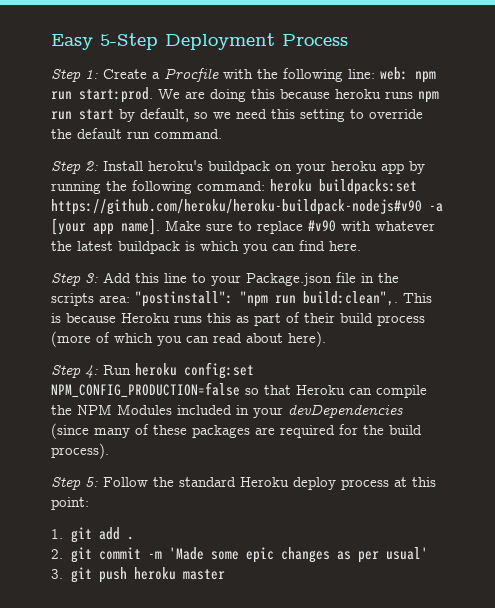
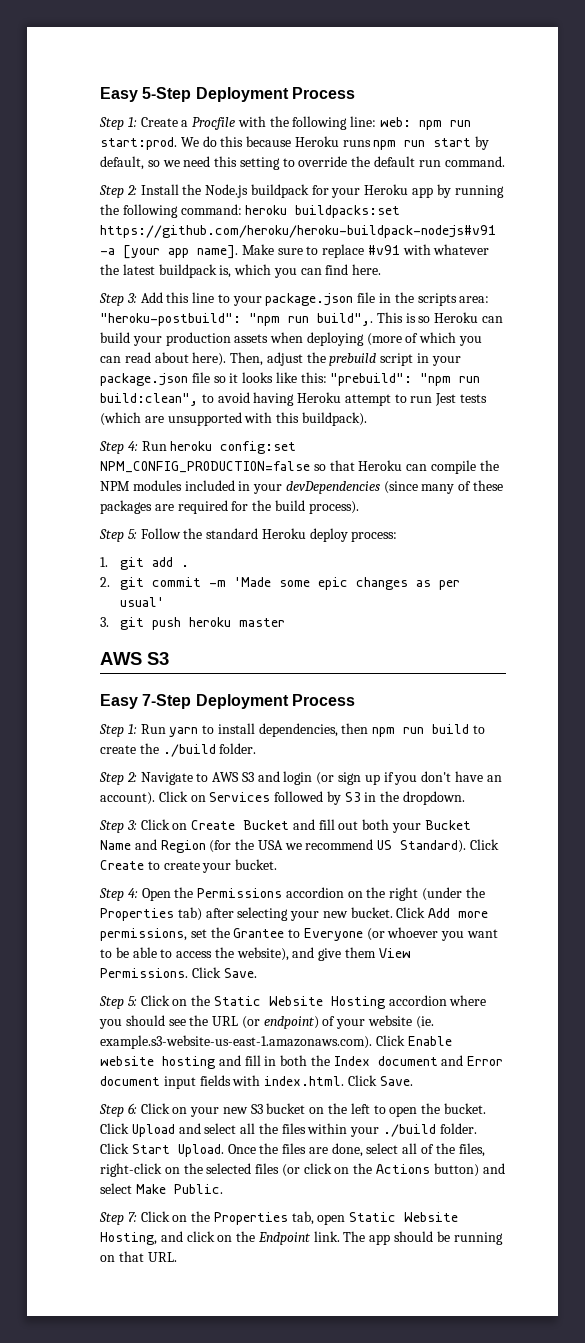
[185,89,246,102] are doing -> [202,136,217,147] do
[335,89,381,99] heroku -> [294,136,339,147] Heroku
[148,160,377,174] heroku's buildpack on your heroku -> [182,184,409,198] the Node.js buildpack for your Heroku
[51,199,422,215] https://github.com/heroku/heroku-buildpack-nodejs#v90 -> [100,225,496,238] https://github.com/heroku/heroku-buildpack-nodejs#v91
[308,220,336,232] #v90 -> [367,245,400,255] #v91
[185,241,195,251] is -> [219,265,232,278] is,
[246,273,332,286] Package.json -> [265,293,354,306] package.json
[135,291,398,307] "postinstall": "npm run build:clean",. -> [100,313,373,326] "heroku-postbuild": "npm run build",.
[66,312,425,326] because Heroku runs this as part of their build process -> [418,312,503,323] [100,332,364,346] so Heroku can build your production assets when deploying
(326, 339) none -> [230,352,461,366] [100,372,481,386] [100,392,488,406] [100,412,367,426] Then, adjust the prebuild script in your package.json file so it looks like this: "prebuild": "npm run build:clean", to avoid having Heroku attempt to run Jest tests (which are unsupported with this buildpack).
[117,404,172,415] Modules -> [132,480,182,491] modules
[341,477,436,490] [51,497,89,510] process at this point: -> [351,531,398,542] process:
(225, 574) none -> [100,652,169,665] [100,694,355,709] [99,723,486,737] [100,743,257,757] [99,771,502,785] [100,791,466,805] [99,819,471,833] [100,839,500,853] [100,859,278,873] [99,887,485,901] [100,907,489,921] [100,927,499,941] [100,947,411,961] [100,967,257,978] [99,995,487,1009] [99,1015,434,1029] [100,1035,452,1049] [100,1055,504,1069] [100,1075,413,1089] [99,1103,486,1117] [100,1123,477,1137] [100,1143,485,1157] [100,1163,505,1177] [100,1183,223,1194] [99,1211,459,1225] [100,1231,503,1245] [100,1251,177,1262] // AWS S3 // Easy 7-Step Deployment Process // Step 1: Run yarn to install dependencies, then npm run build to create the ./build folder. // Step 2: Navigate to AWS S3 and login (or sign up if you don't have an account). Click on Services followed by S3 in the dropdown. // Step 3: Click on Create Bucket and fill out both your Bucket Name and Region (for the USA we recommend US Standard). Click Create to create your bucket. // Step 4: Open the Permissions accordion on the right (under the Properties tab) after selecting your new bucket. Click Add more permissions, set the Grantee to Everyone (or whoever you want to be able to access the website), and give them View Permissions. Click Save. // Step 5: Click on the Static Website Hosting accordion where you should see the URL (or endpoint) of your website (ie. example.s3-website-us-east-1.amazonaws.com). Click Enable website hosting and fill in both the Index document and Error document input fields with index.html. Click Save. // Step 6: Click on your new S3 bucket on the left to open the bucket. Click Upload and select all the files within your ./build folder. Click Start Upload. Once the files are done, select all of the files, right-click on the selected files (or click on the Actions button) and select Make Public. // Step 7: Click on the Properties tab, open Static Website Hosting, and click on the Endpoint link. The app should be running on that URL.

